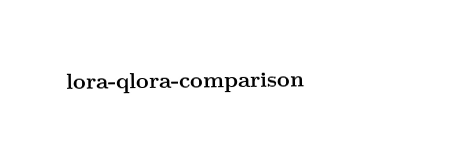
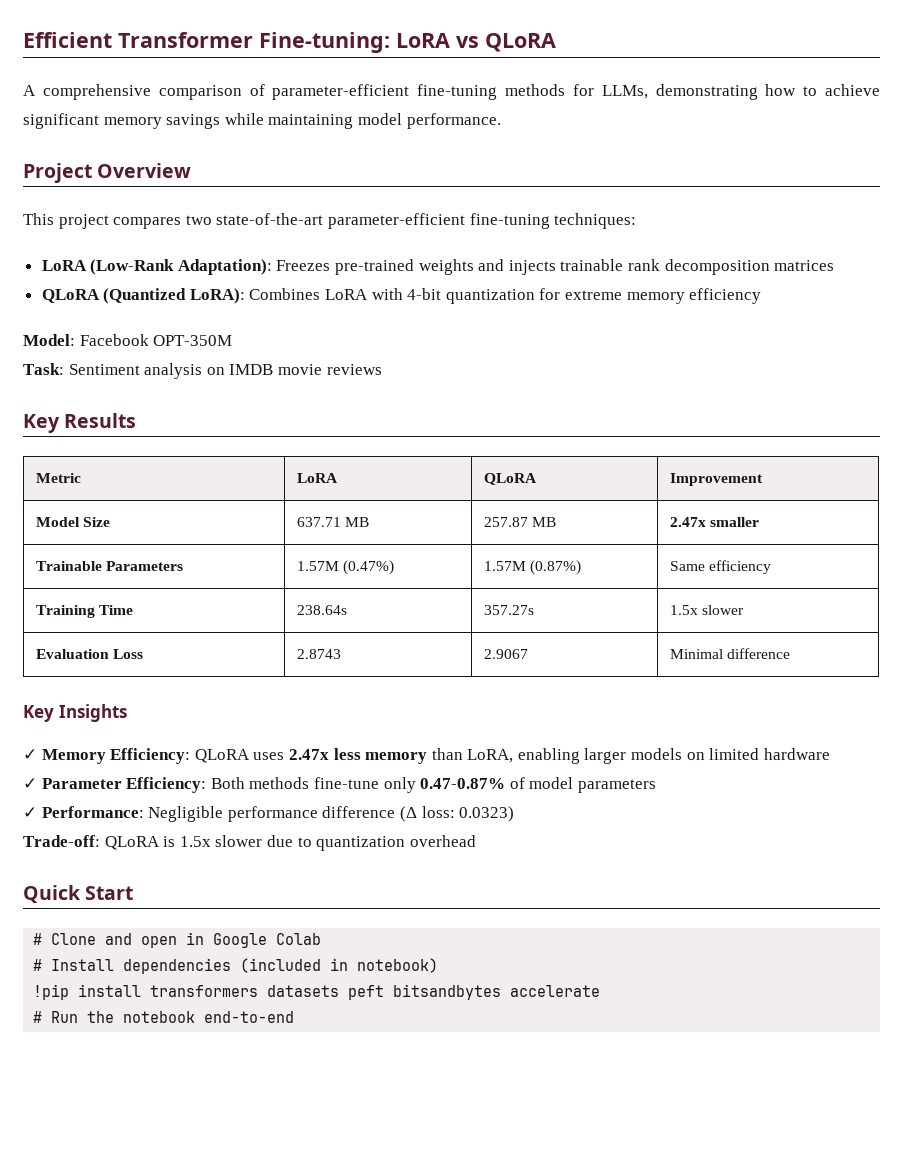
[65,71,305,94] lora-qlora-comparison -> [23,32,556,53] [23,84,881,100] [23,113,501,129] [23,163,192,183] [23,213,637,229] [41,259,835,275] [41,288,762,304] [23,334,233,346] [23,363,382,379] [23,413,137,433] [36,473,82,483] [297,473,339,483] [484,473,538,485] [670,473,764,486] [36,517,111,527] [297,517,370,527] [484,517,557,527] [670,517,760,527] [36,561,184,571] [297,560,395,575] [484,560,582,575] [670,560,772,574] [36,605,134,618] [297,605,348,615] [484,605,535,615] [670,605,745,615] [36,649,144,659] [297,649,342,659] [484,649,529,659] [670,648,791,659] [23,704,127,722] [23,748,830,764] [23,777,656,793] [23,806,515,822] [23,835,476,851] [23,885,134,903] [33,932,322,948] [33,958,439,974] [33,984,601,1000] [33,1011,295,1023] Efficient Transformer Fine-tuning: LoRA vs QLoRA // A comprehensive comparison of parameter-efficient fine-tuning methods for LLMs, demonstrating how to achieve significant memory savings while maintaining model performance. // Project Overview // This project compares two state-of-the-art parameter-efficient fine-tuning techniques: // LoRA (Low-Rank Adaptation): Freezes pre-trained weights and injects trainable rank decomposition matrices // QLoRA (Quantized LoRA): Combines LoRA with 4-bit quantization for extreme memory efficiency // Model: Facebook OPT-350M // Task: Sentiment analysis on IMDB movie reviews // Key Results // Metric | LoRA | QLoRA | Improvement // Model Size | 637.71 MB | 257.87 MB | 2.47x smaller // Trainable Parameters | 1.57M (0.47%) | 1.57M (0.87%) | Same efficiency // Training Time | 238.64s | 357.27s | 1.5x slower // Evaluation Loss | 2.8743 | 2.9067 | Minimal difference // Key Insights // ✓ Memory Efficiency: QLoRA uses 2.47x less memory than LoRA, enabling larger models on limited hardware // ✓ Parameter Efficiency: Both methods fine-tune only 0.47-0.87% of model parameters // ✓ Performance: Negligible performance difference (Δ loss: 0.0323) // Trade-off: QLoRA is 1.5x slower due to quantization overhead // Quick Start // # Clone and open in Google Colab // # Install dependencies (included in notebook) // !pip install transformers datasets peft bitsandbytes accelerate // # Run the notebook end-to-end

